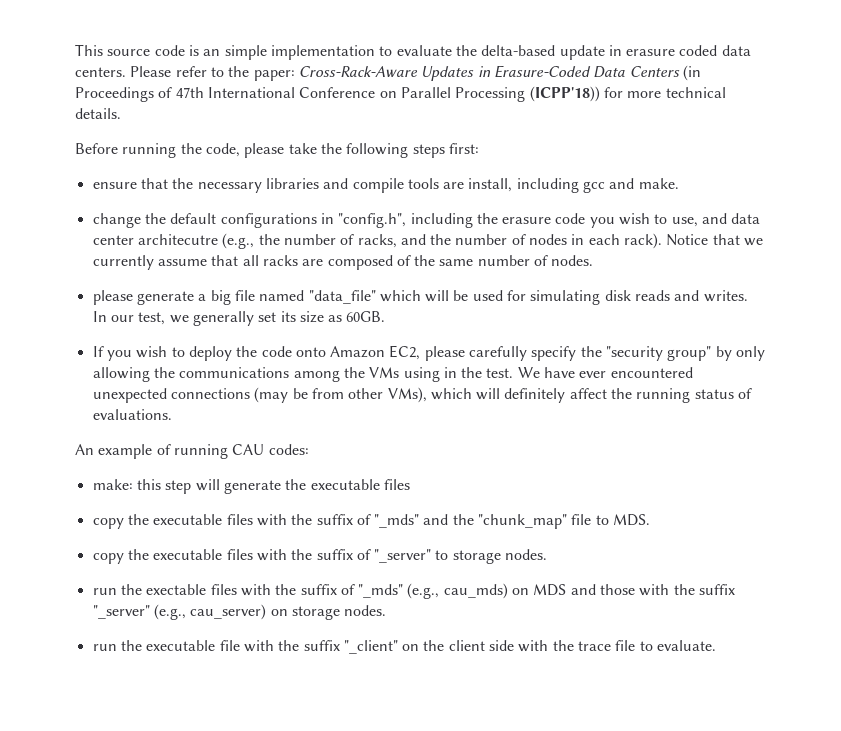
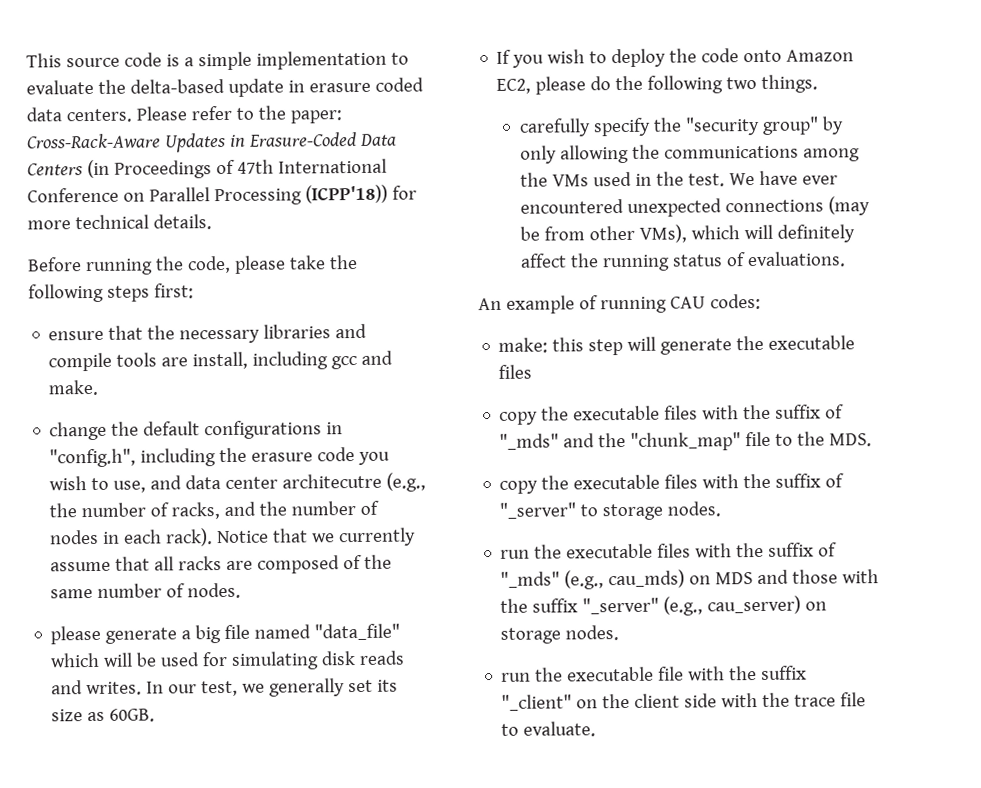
[203,49,221,56] an -> [183,57,194,67] a
(465, 353) none -> [590,74,819,94] do the following two things. //
[403,367,440,382] using -> [593,171,633,187] used
(609, 520) none -> [797,431,826,446] the
[146,584,207,595] exectable -> [566,543,654,559] executable

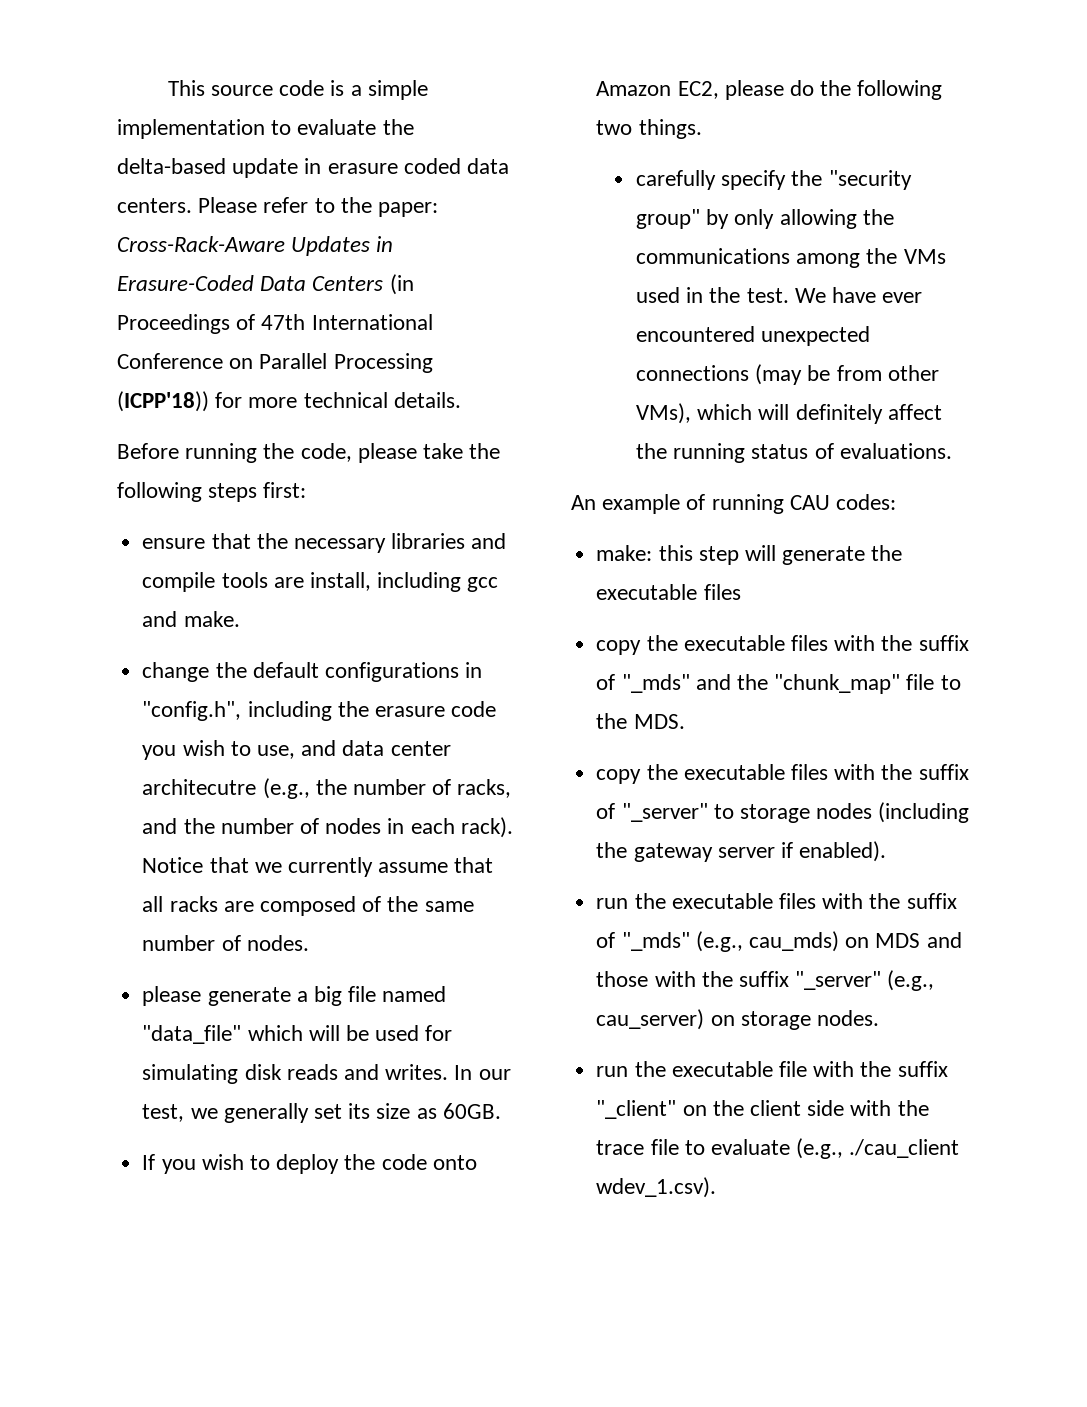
[667,501,722,517] nodes. -> [816,802,970,823] [596,841,887,862] nodes (including the gateway server if enabled).
[523,721,597,737] evaluate. -> [710,1138,960,1159] [596,1177,717,1198] evaluate (e.g., ./cau_client wdev_1.csv).

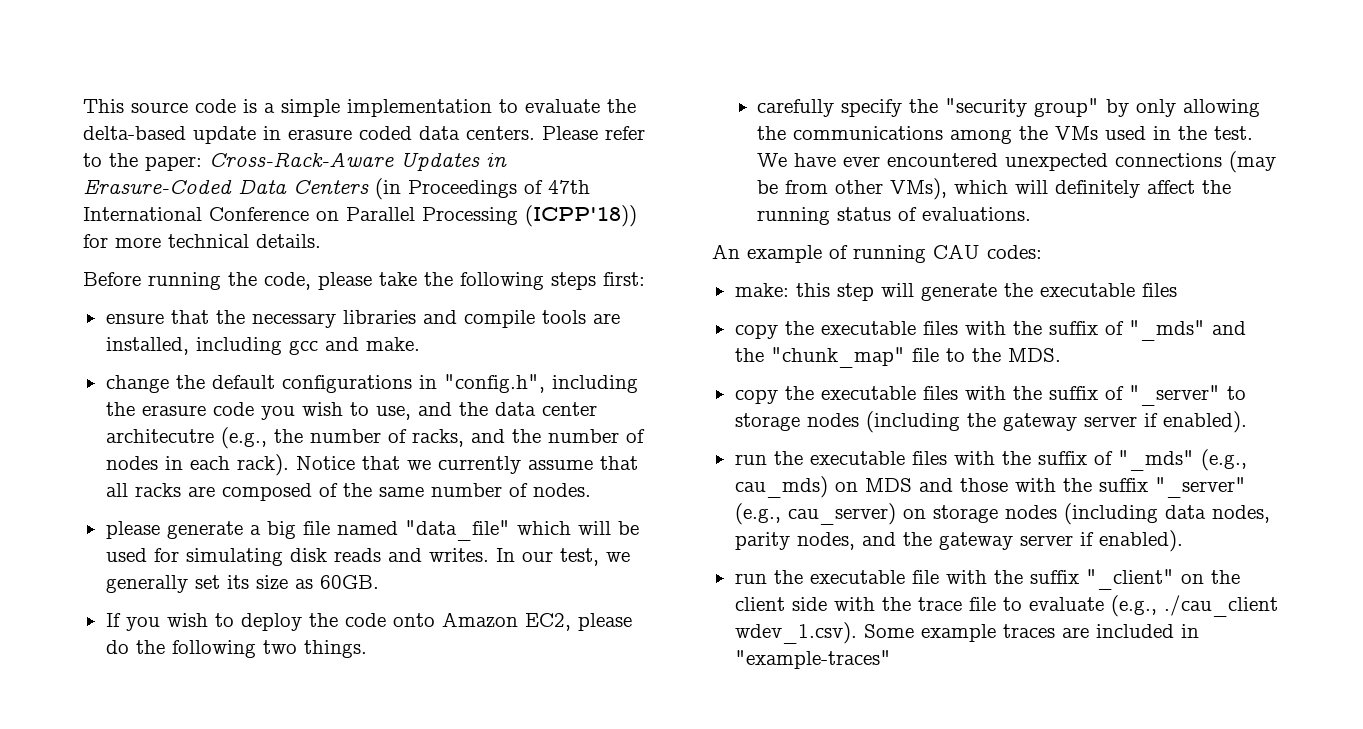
[309,572,371,591] install, -> [105,337,189,355] installed,
(337, 748) none -> [458,402,488,416] the
[816,1010,879,1026] nodes. -> [1004,503,1270,525] [734,530,1183,552] nodes (including data nodes, parity nodes, and the gateway server if enabled).
(717, 1187) none -> [863,624,1199,642] [734,650,891,669] Some example traces are included in "example-traces"

